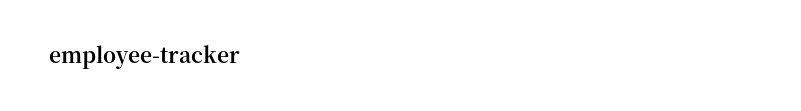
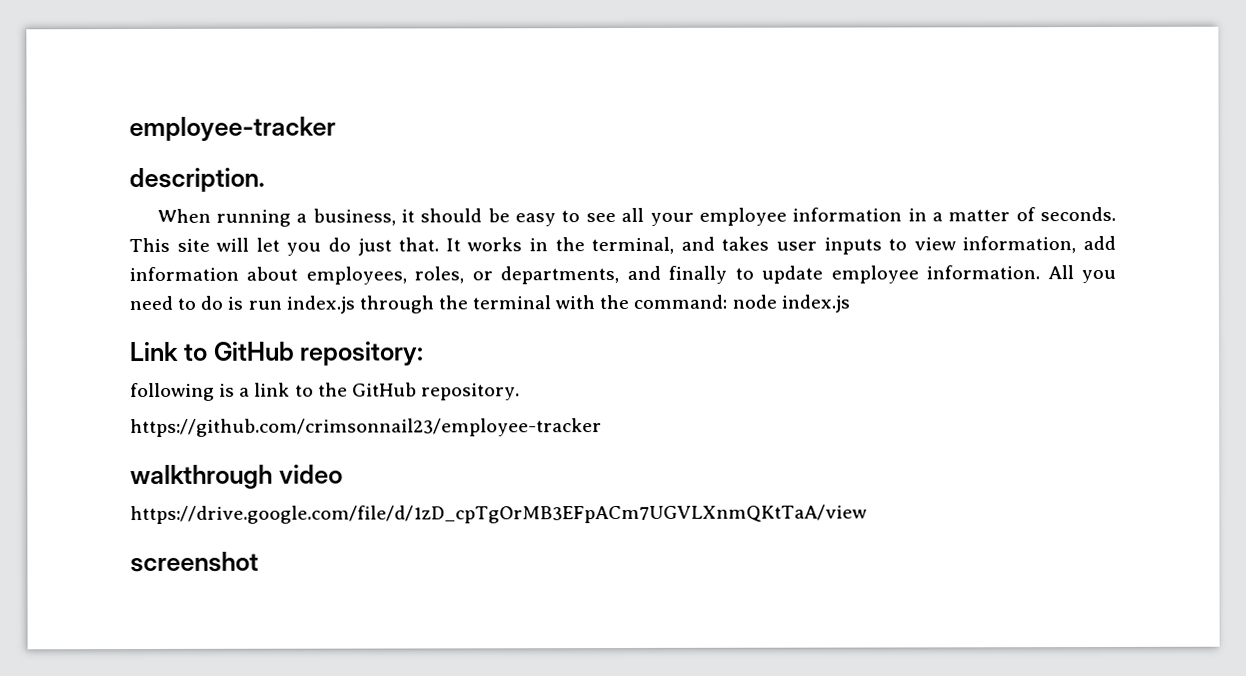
(240, 57) none -> [129,167,265,193] [156,206,1116,227] [129,235,1117,256] [129,265,1116,285] [129,294,850,314] [130,341,425,366] [130,382,520,402] [130,418,602,438] [130,464,343,490] [130,504,867,525] [130,551,259,573] // description. // When running a business, it should be easy to see all your employee information in a matter of seconds. This site will let you do just that. It works in the terminal, and takes user inputs to view information, add information about employees, roles, or departments, and finally to update employee information. All you need to do is run index.js through the terminal with the command: node index.js // Link to GitHub repository: // following is a link to the GitHub repository. // https://github.com/crimsonnail23/employee-tracker // walkthrough video // https://drive.google.com/file/d/1zD_cpTgOrMB3EFpACm7UGVLXnmQKtTaA/view // screenshot

